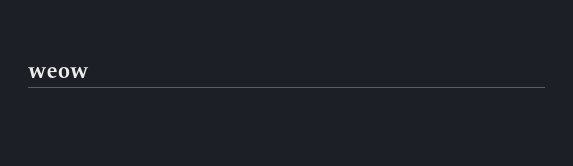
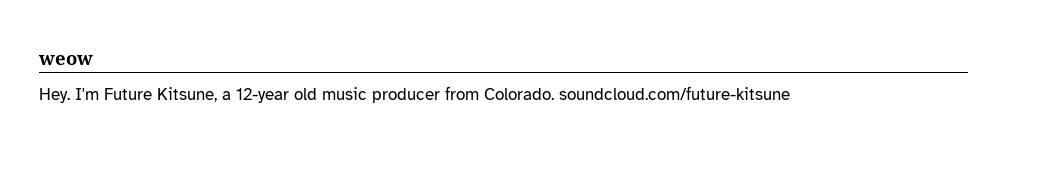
(89, 72) none -> [39,86,790,103] // Hey. I'm Future Kitsune, a 12-year old music producer from Colorado. soundcloud.com/future-kitsune

